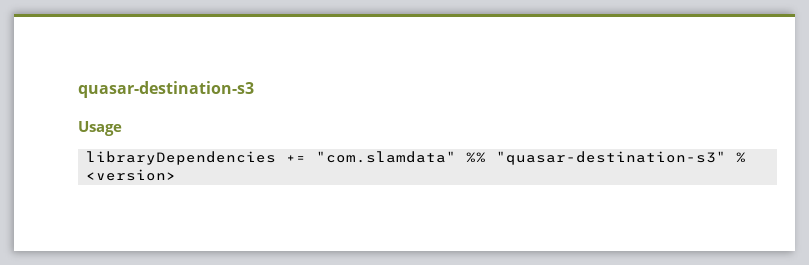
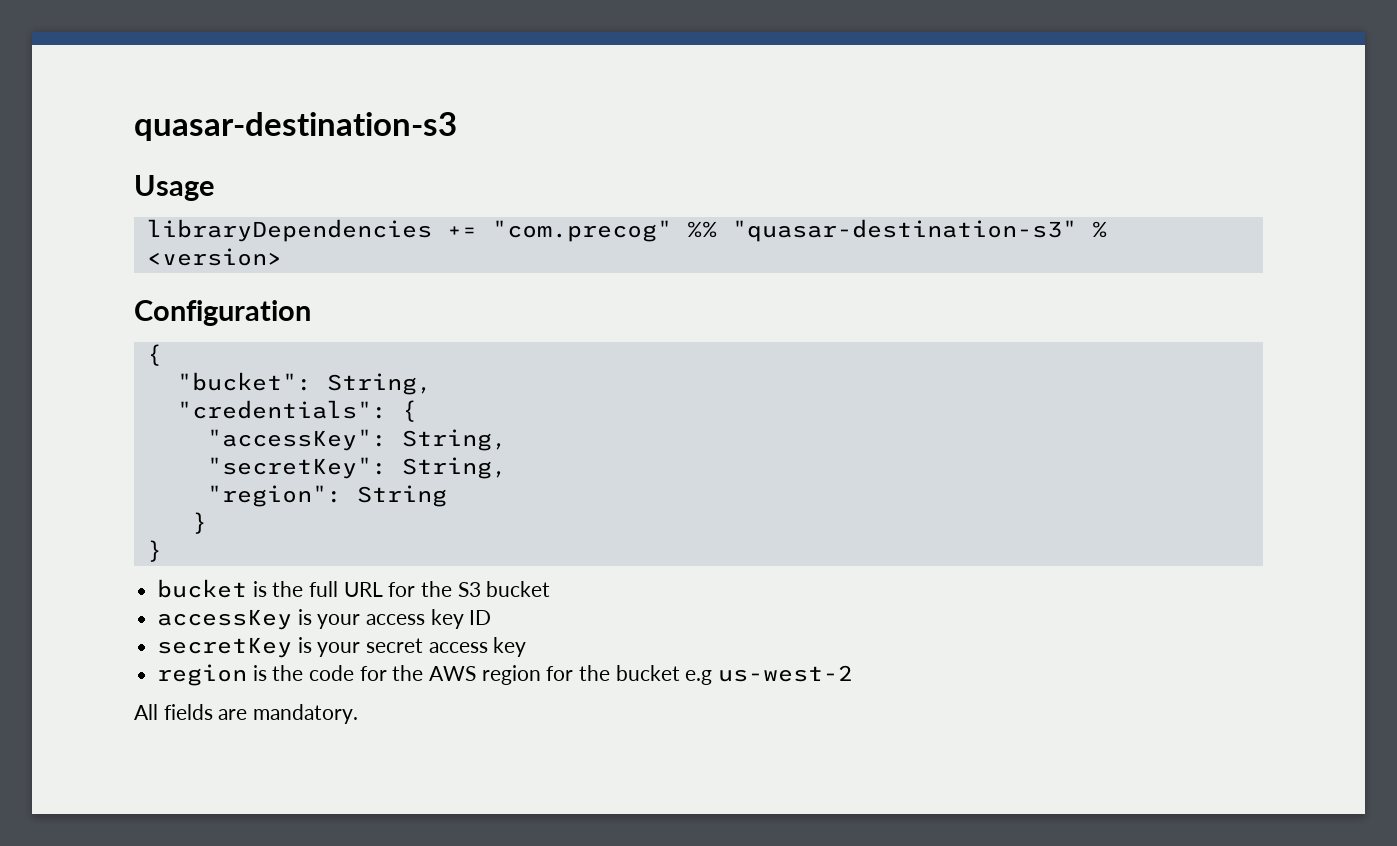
[316,151,457,163] "com.slamdata" -> [491,220,672,242] "com.precog"
(177, 175) none -> [134,300,311,326] [146,344,162,366] [176,372,432,395] [176,400,417,422] [206,429,507,451] [206,457,507,479] [206,485,447,507] [191,512,207,534] [146,540,162,562] [157,579,551,598] [157,609,492,630] [157,637,527,658] [157,664,854,686] [134,704,359,724] // Configuration // { // "bucket": String, // "credentials": { // "accessKey": String, // "secretKey": String, // "region": String // } // } // bucket is the full URL for the S3 bucket // accessKey is your access key ID // secretKey is your secret access key // region is the code for the AWS region for the bucket e.g us-west-2 // All fields are mandatory.

